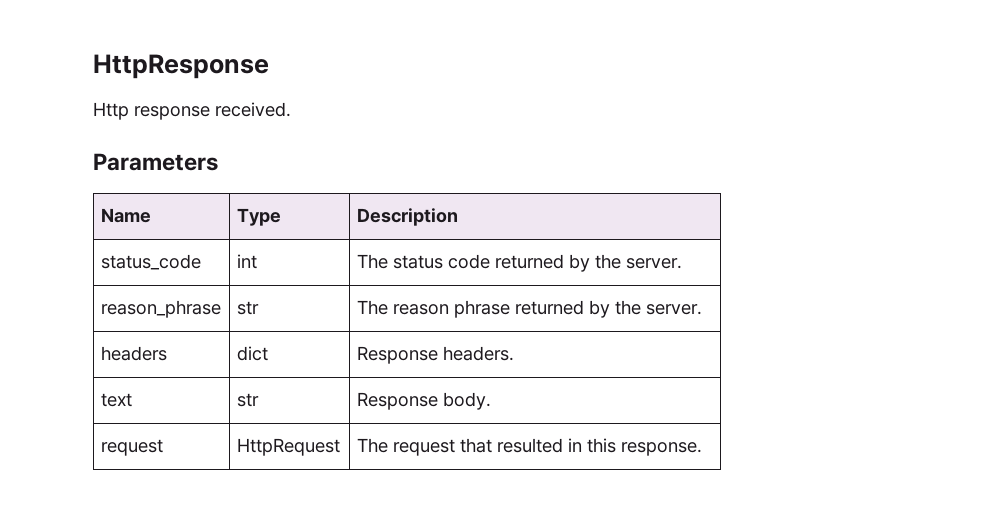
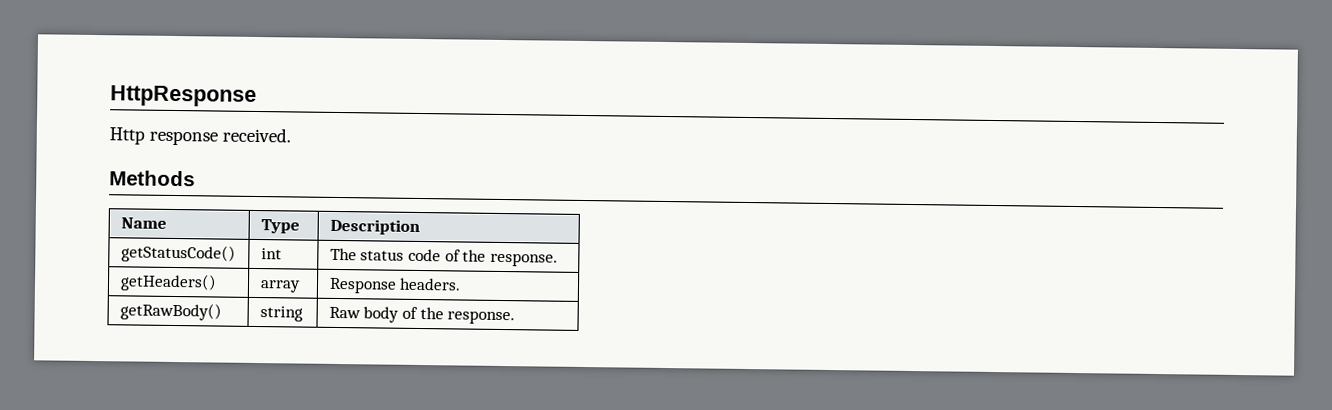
[93,153,218,171] Parameters -> [109,170,195,187] Methods
[100,254,201,270] status_code -> [120,244,236,263] getStatusCode()
[494,254,682,272] [100,300,221,318] [236,301,259,315] [356,300,702,318] [100,346,167,361] [236,346,268,361] [356,346,514,364] [100,393,132,407] [236,393,259,407] [356,392,491,410] [100,439,163,456] [236,438,340,456] [356,438,616,456] returned by the server. // reason_phrase | str | The reason phrase returned by the server. // headers | dict | Response headers. // text | str | Response body. // request | HttpRequest | The request that resulted in this -> [444,249,558,267] [119,273,217,292] [259,280,301,293] [328,277,462,294] [119,302,222,321] [259,306,303,322] [328,306,444,323] of the response. // getHeaders() | array | Response headers. // getRawBody() | string | Raw body of the

